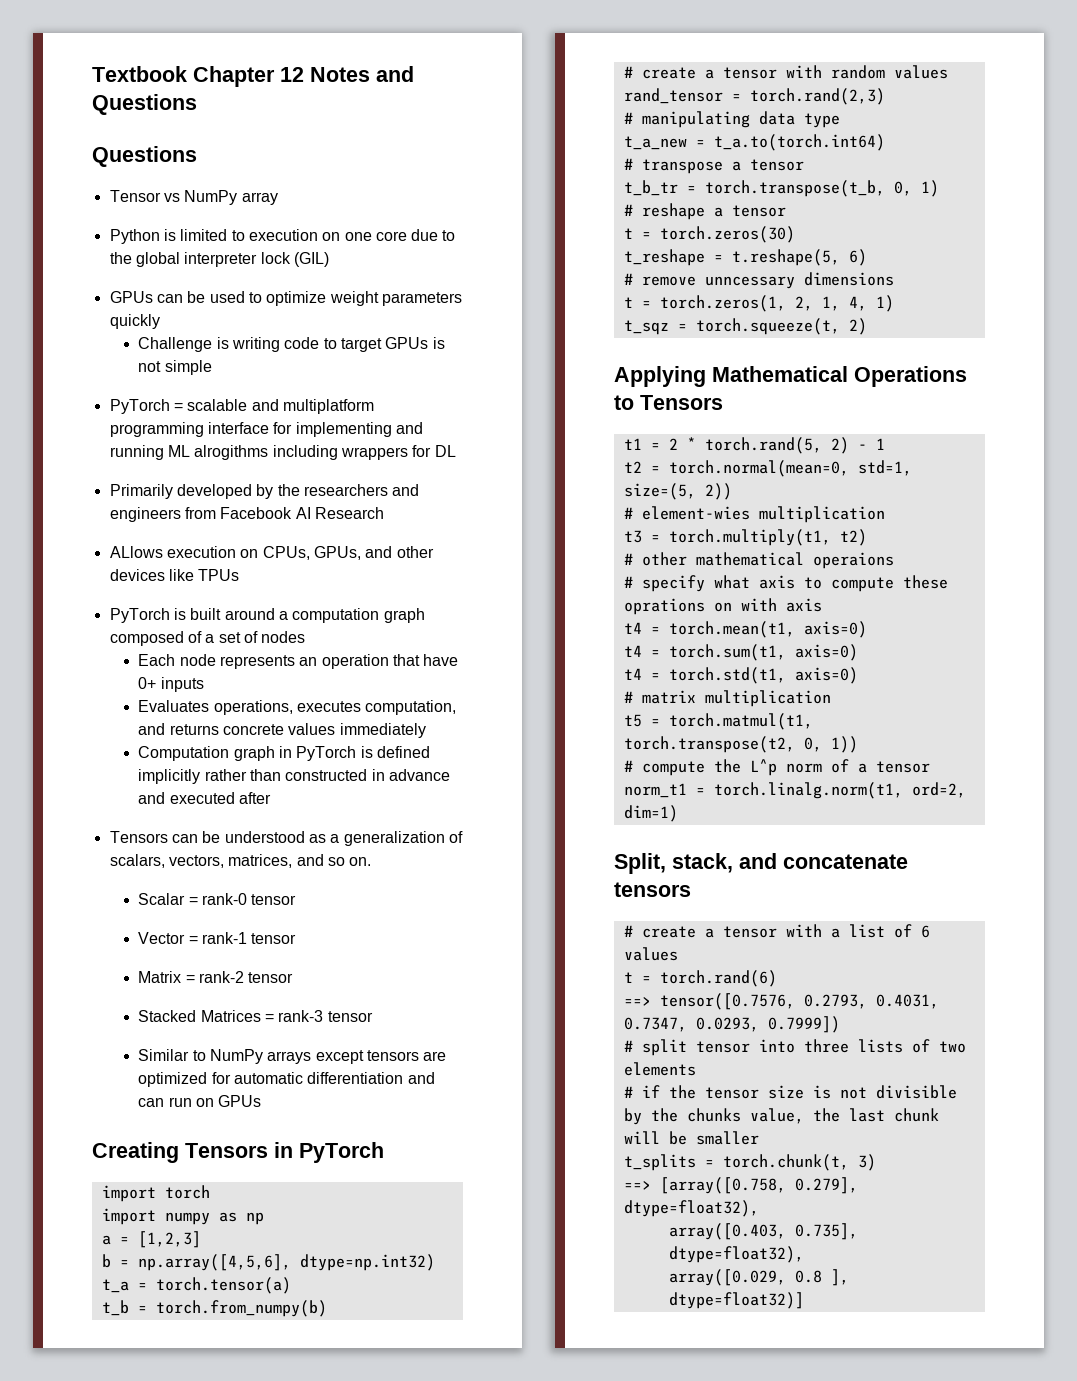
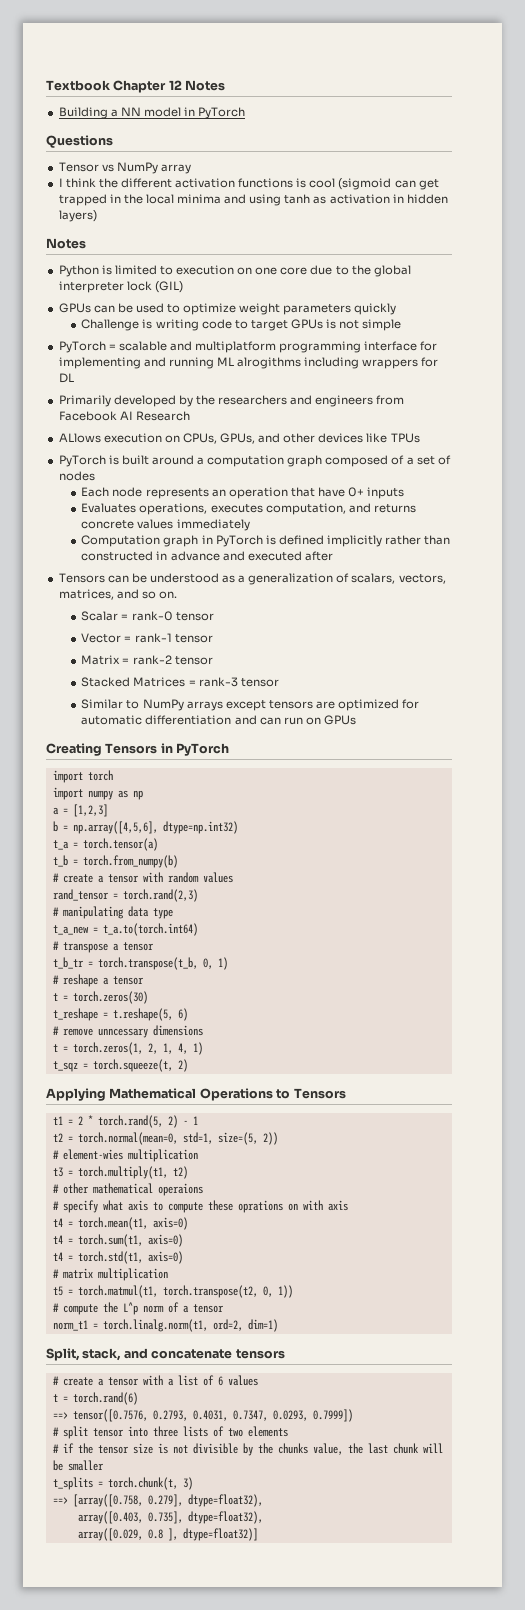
[376,66,414,82] [92,94,197,115] and Questions -> [58,107,246,119] // Building a NN model in PyTorch
(278, 198) none -> [58,178,439,190] [58,194,448,206] [58,210,97,222] [46,238,86,249] // I think the different activation functions is cool (sigmoid can get trapped in the local minima and using tanh as activation in hidden layers) // Notes

